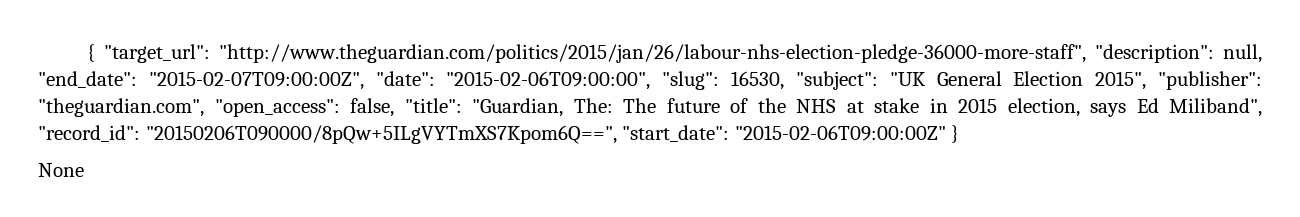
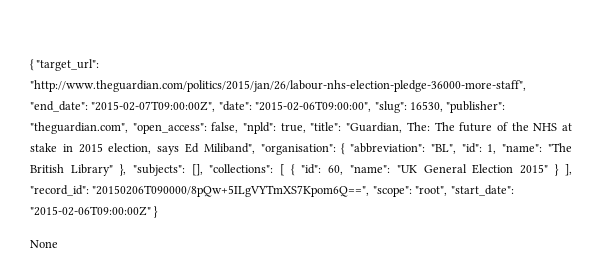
[1095,44,1263,63] "description": null, -> (526, 86) none
[795,71,1147,90] "subject": "UK General Election 2015", -> (443, 106) none
(394, 107) none -> [243,122,306,134] "npld": true,
[38,125,617,144] "record_id": "20150206T090000/8pQw+5ILgVYTmXS7Kpom6Q==", -> [260,143,572,155] [30,164,572,176] [30,185,448,197] "organisation": { "abbreviation": "BL", "id": 1, "name": "The British Library" }, "subjects": [], "collections": [ { "id": 60, "name": "UK General Election 2015" } ], "record_id": "20150206T090000/8pQw+5ILgVYTmXS7Kpom6Q==", "scope": "root",

